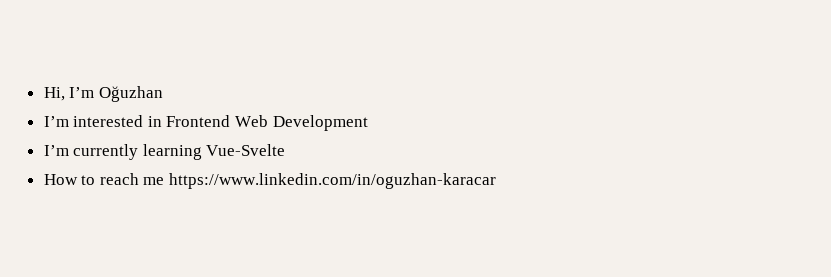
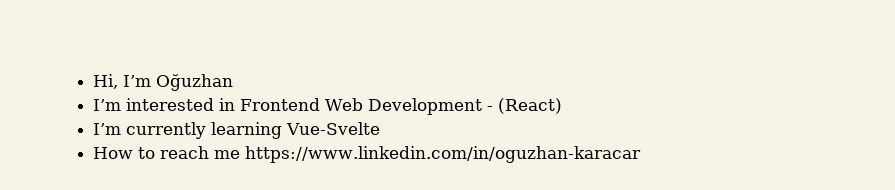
(368, 123) none -> [487,98,563,114] - (React)

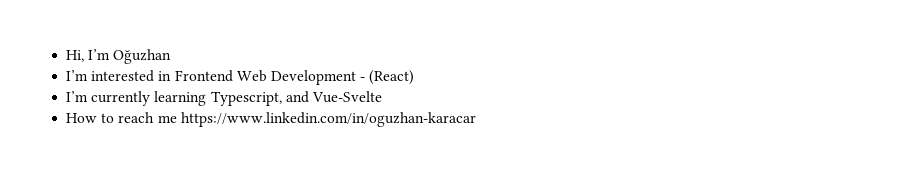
(283, 130) none -> [210,91,309,106] Typescript, and

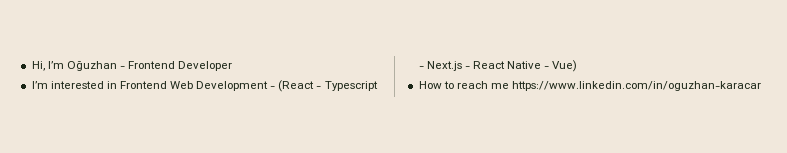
(172, 56) none -> [119,61,233,71] - Frontend Developer
[369,70,415,85] [66,91,382,106] (React) // I’m currently learning Typescript, and Vue-Svelte -> [278,80,378,92] [418,60,578,72] (React - Typescript - Next.js - React Native - Vue)

